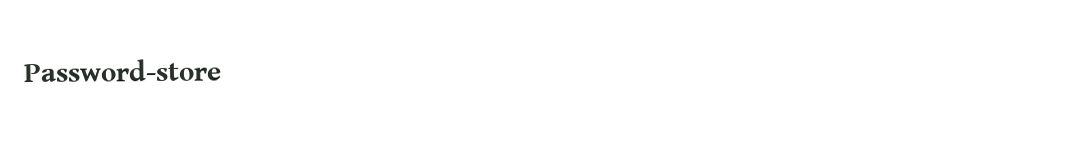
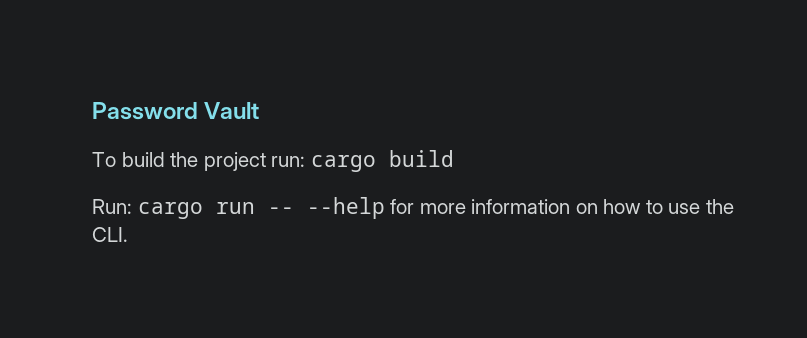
[23,58,222,83] Password-store -> [92,102,260,120] [92,150,454,172] [92,197,734,219] [92,227,128,242] Password Vault // To build the project run: cargo build // Run: cargo run -- --help for more information on how to use the CLI.

